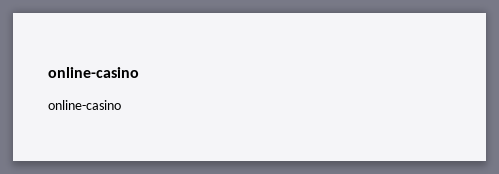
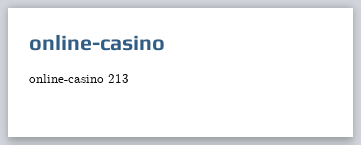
(121, 105) none -> [108,74,129,83] 213

